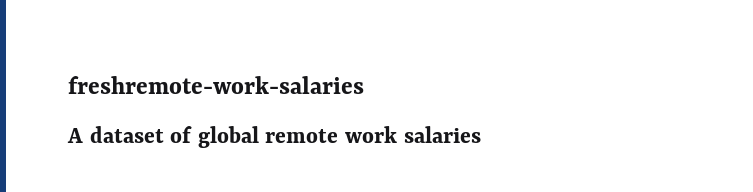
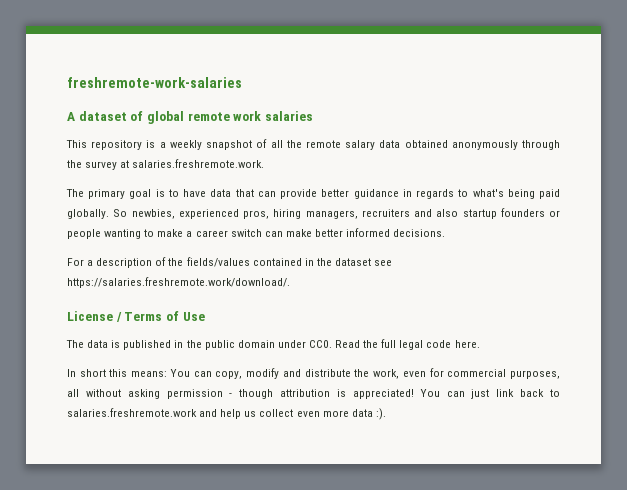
(481, 134) none -> [66,139,560,150] [67,159,265,170] [66,189,561,199] [67,208,560,219] [67,228,446,239] [67,257,393,268] [67,277,290,288] [67,311,205,322] [66,339,480,350] [67,368,560,379] [67,389,560,399] [67,408,386,420] // This repository is a weekly snapshot of all the remote salary data obtained anonymously through the survey at salaries.freshremote.work. // The primary goal is to have data that can provide better guidance in regards to what's being paid globally. So newbies, experienced pros, hiring managers, recruiters and also startup founders or people wanting to make a career switch can make better informed decisions. // For a description of the fields/values contained in the dataset see https://salaries.freshremote.work/download/. // License / Terms of Use // The data is published in the public domain under CC0. Read the full legal code here. // In short this means: You can copy, modify and distribute the work, even for commercial purposes, all without asking permission - though attribution is appreciated! You can just link back to salaries.freshremote.work and help us collect even more data :).

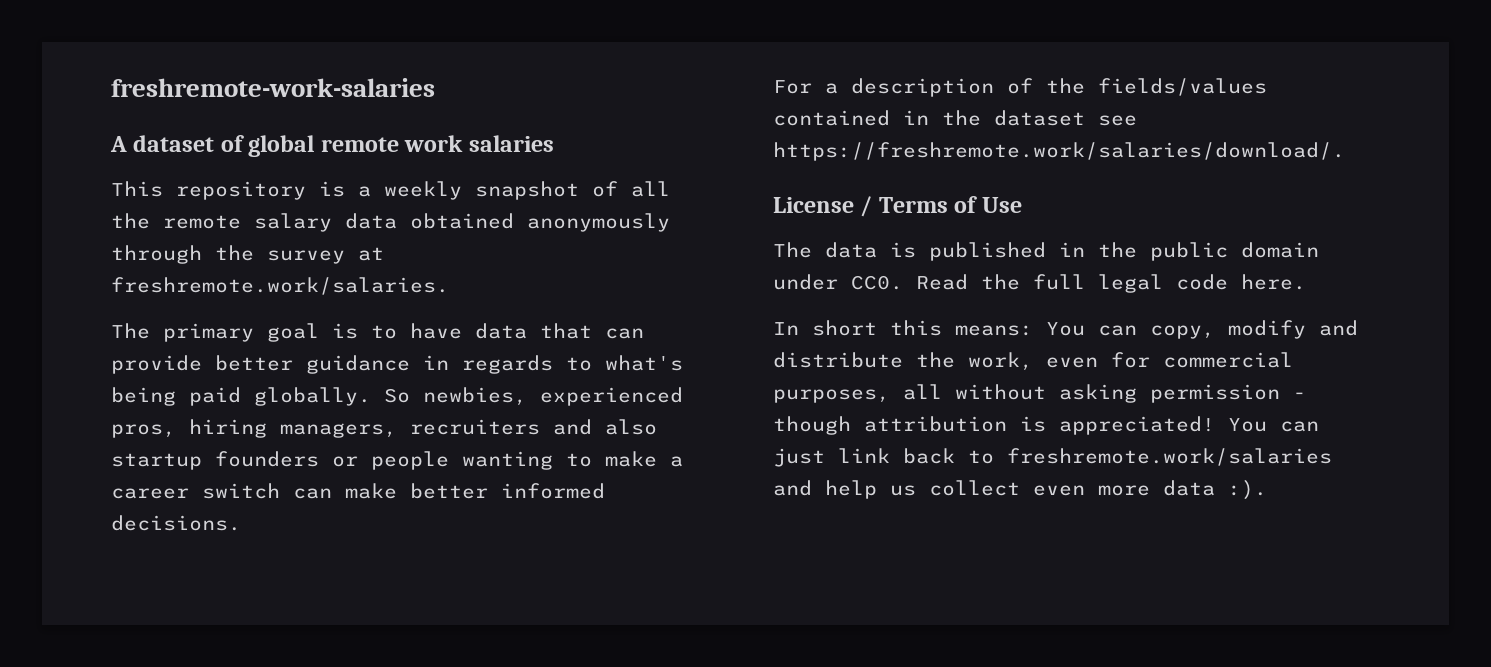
[132,159,265,168] salaries.freshremote.work. -> [111,277,449,295] freshremote.work/salaries.
[67,277,290,288] https://salaries.freshremote.work/download/. -> [773,142,1345,161] https://freshremote.work/salaries/download/.
[67,408,197,417] salaries.freshremote.work -> [1007,448,1332,466] freshremote.work/salaries

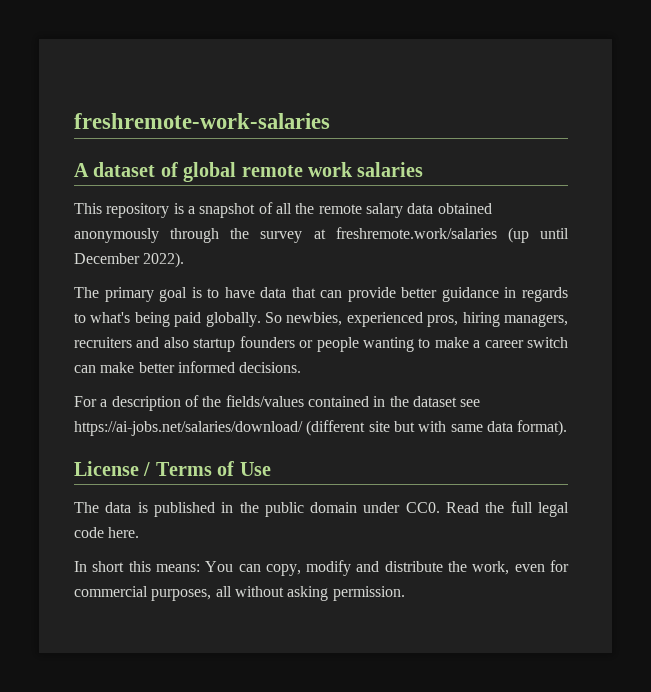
[384,181,462,200] weekly -> (195, 210) none
[111,277,449,295] freshremote.work/salaries. -> [335,227,569,243] [74,252,185,268] freshremote.work/salaries (up until December 2022).
[773,142,1345,161] https://freshremote.work/salaries/download/. -> [74,420,568,436] https://ai-jobs.net/salaries/download/ (different site but with same data format).
[1150,384,1306,403] [773,416,1319,435] [773,448,1332,467] [773,480,1267,500] permission - though attribution is appreciated! You can just link back to freshremote.work/salaries and help us collect even more data :). -> [332,586,405,601] permission.

